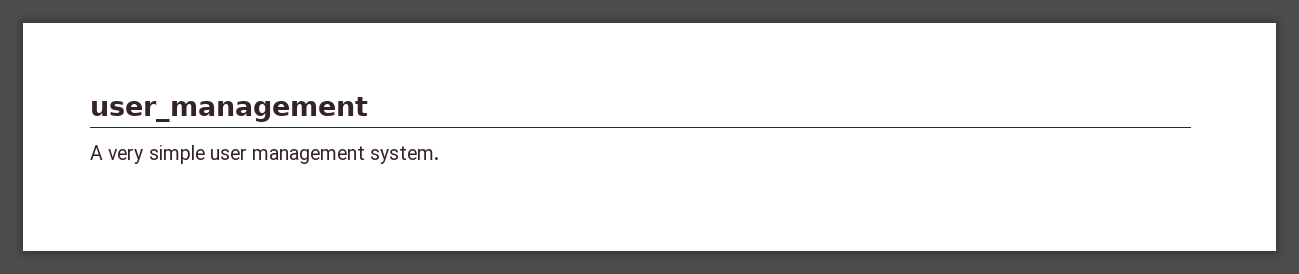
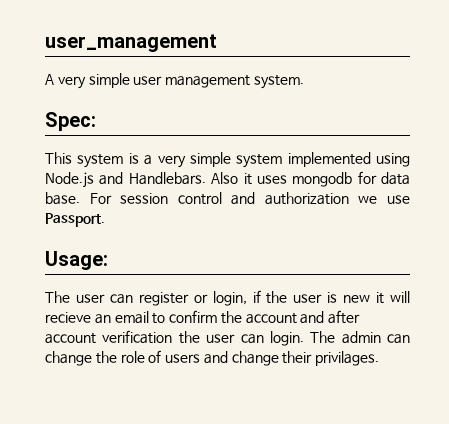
(440, 155) none -> [45,112,96,131] [45,152,410,168] [45,171,410,188] [45,192,410,205] [45,213,105,227] [45,251,108,270] [45,290,410,306] [45,310,361,324] [45,330,410,346] [45,350,380,366] // Spec: // This system is a very simple system implemented using Node.js and Handlebars. Also it uses mongodb for data base. For session control and authorization we use Passport. // Usage: // The user can register or login, if the user is new it will recieve an email to confirm the account and after account verification the user can login. The admin can change the role of users and change their privilages.

